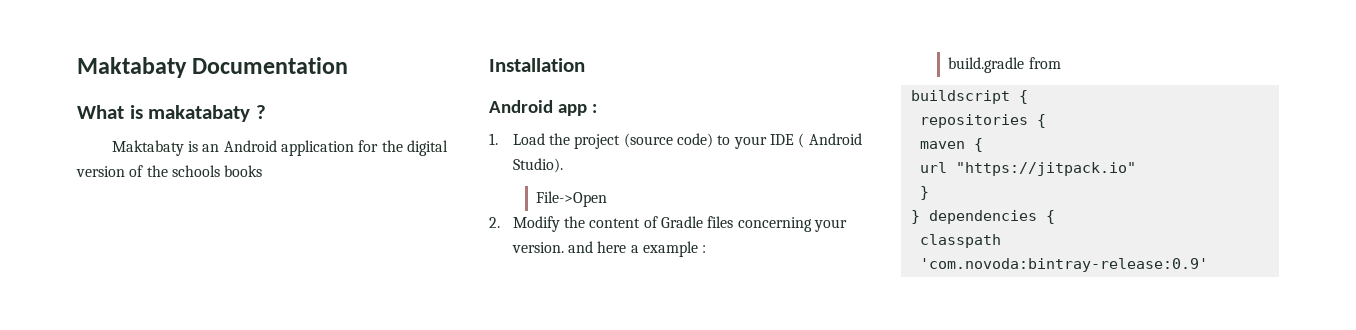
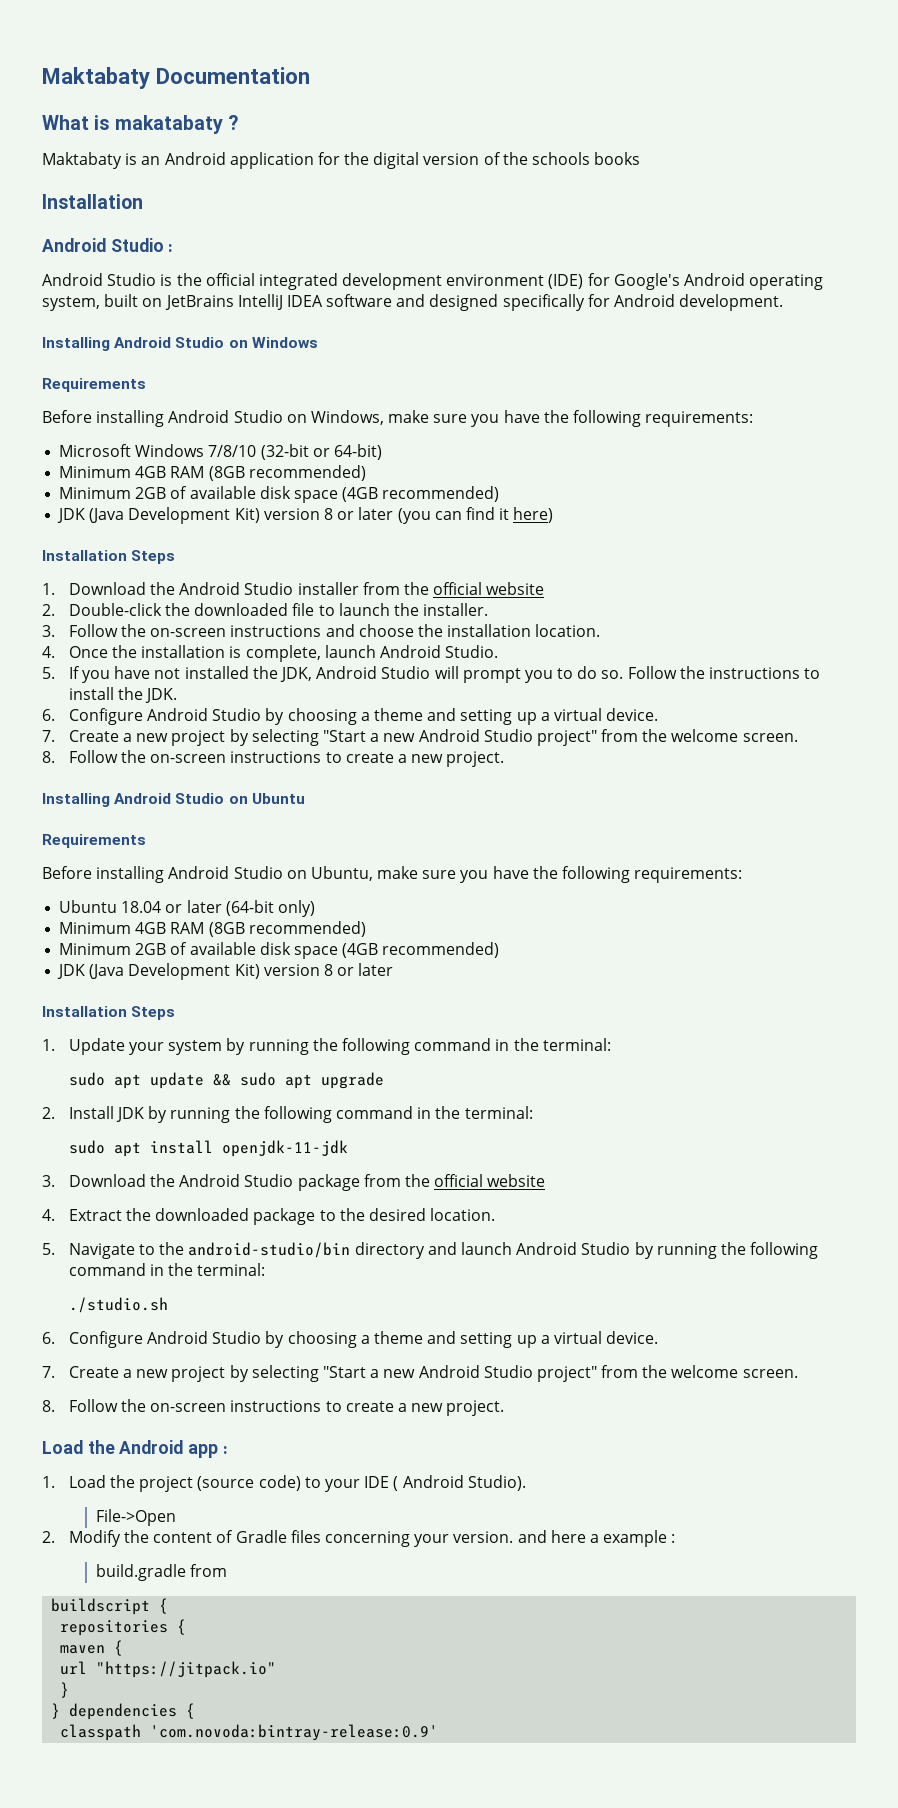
(553, 106) none -> [110,238,174,252] [42,273,824,290] [42,294,784,311] [42,337,318,351] [42,378,146,392] [42,410,754,427] [59,444,382,460] [59,465,366,481] [59,486,500,503] [57,507,554,524] [42,550,176,564] [42,582,545,595] [42,603,489,616] [42,624,601,637] [42,645,499,662] [42,666,821,683] [68,687,178,703] [42,708,659,725] [42,729,798,746] [42,750,505,767] [42,793,305,807] [42,834,146,848] [42,866,743,883] [59,900,315,917] [59,921,366,937] [59,942,500,959] [57,963,394,980] [42,1006,176,1020] [42,1038,611,1055] [68,1072,384,1089] [42,1106,533,1123] [68,1140,348,1157] [42,1174,546,1191] [42,1208,496,1225] [42,1242,819,1259] [68,1263,266,1276] [68,1297,168,1313] [42,1331,659,1348] [42,1365,798,1382] [42,1399,505,1416] [42,1440,184,1454] Studio : // Android Studio is the official integrated development environment (IDE) for Google's Android operating system, built on JetBrains IntelliJ IDEA software and designed specifically for Android development. // Installing Android Studio on Windows // Requirements // Before installing Android Studio on Windows, make sure you have the following requirements: // Microsoft Windows 7/8/10 (32-bit or 64-bit) // Minimum 4GB RAM (8GB recommended) // Minimum 2GB of available disk space (4GB recommended) // JDK (Java Development Kit) version 8 or later (you can find it here) // Installation Steps // 1. Download the Android Studio installer from the official website // 2. Double-click the downloaded file to launch the installer. // 3. Follow the on-screen instructions and choose the installation location. // 4. Once the installation is complete, launch Android Studio. // 5. If you have not installed the JDK, Android Studio will prompt you to do so. Follow the instructions to install the JDK. // 6. Configure Android Studio by choosing a theme and setting up a virtual device. // 7. Create a new project by selecting "Start a new Android Studio project" from the welcome screen. // 8. Follow the on-screen instructions to create a new project. // Installing Android Studio on Ubuntu // Requirements // Before installing Android Studio on Ubuntu, make sure you have the following requirements: // Ubuntu 18.04 or later (64-bit only) // Minimum 4GB RAM (8GB recommended) // Minimum 2GB of available disk space (4GB recommended) // JDK (Java Development Kit) version 8 or later // Installation Steps // 1. Update your system by running the following command in the terminal: // sudo apt update && sudo apt upgrade // 2. Install JDK by running the following command in the terminal: // sudo apt install openjdk-11-jdk // 3. Download the Android Studio package from the official website // 4. Extract the downloaded package to the desired location. // 5. Navigate to the android-studio/bin directory and launch Android Studio by running the following command in the terminal: // ./studio.sh // 6. Configure Android Studio by choosing a theme and setting up a virtual device. // 7. Create a new project by selecting "Start a new Android Studio project" from the welcome screen. // 8. Follow the on-screen instructions to create a new project. // Load the Android

